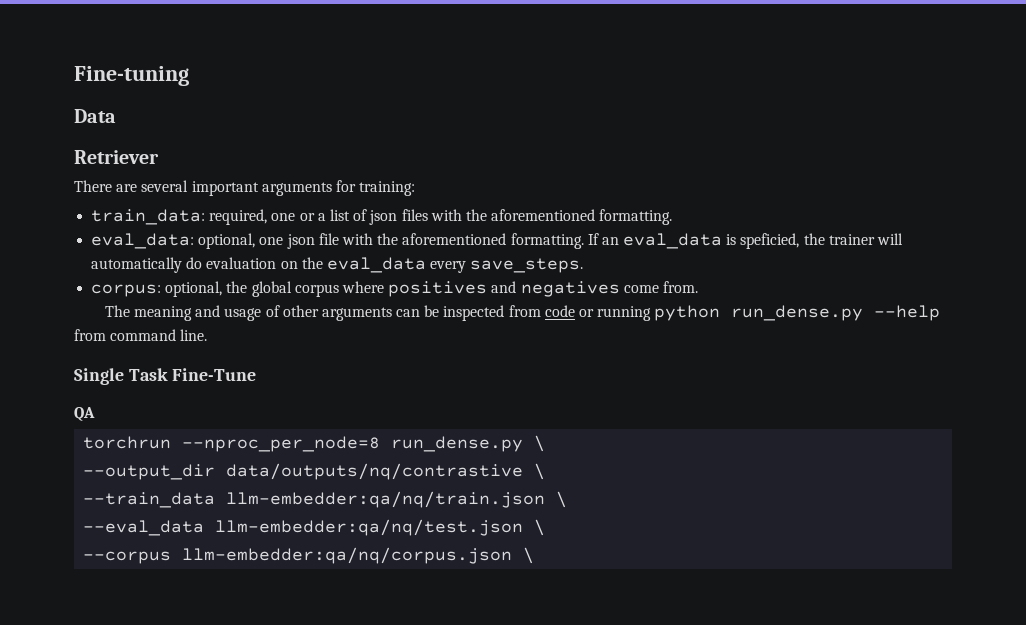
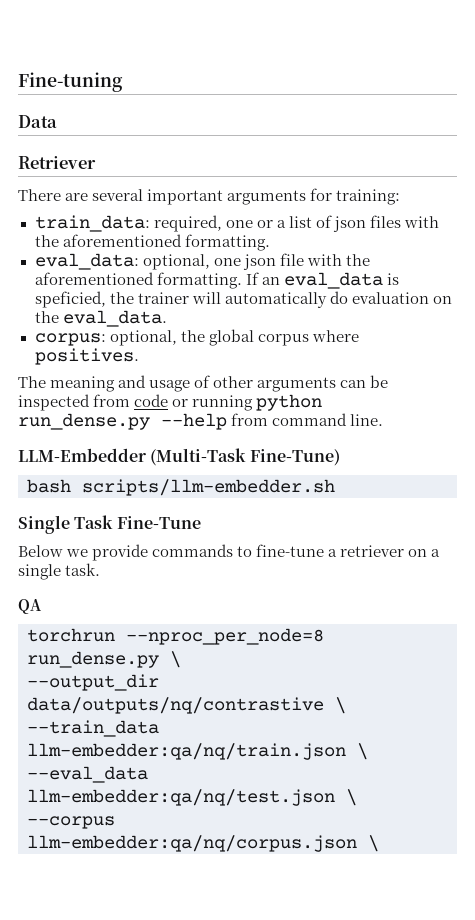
[326,257,584,273] eval_data every save_steps. -> [62,310,167,327] eval_data.
[388,281,698,297] positives and negatives come from. -> [34,348,139,365] positives.
[74,368,257,385] Single Task Fine-Tune -> [18,448,340,466] [27,479,335,496] [18,515,201,534] [18,544,441,561] [18,563,101,580] LLM-Embedder (Multi-Task Fine-Tune) // bash scripts/llm-embedder.sh // Single Task Fine-Tune // Below we provide commands to fine-tune a retriever on a single task.

